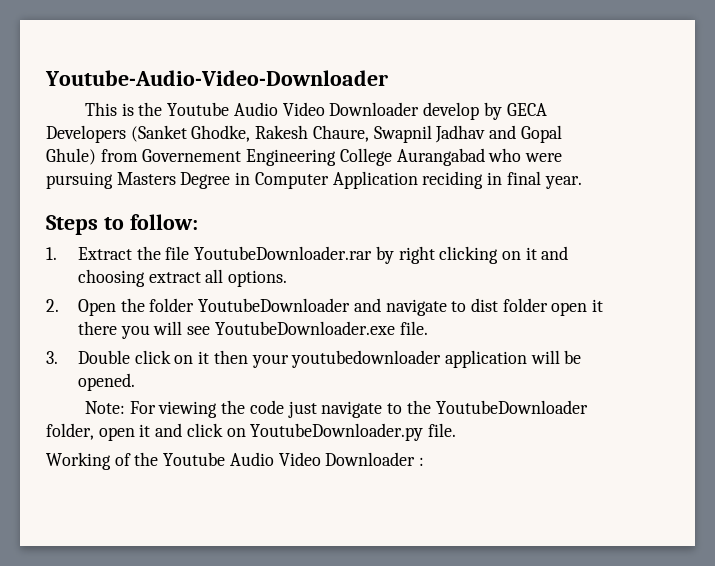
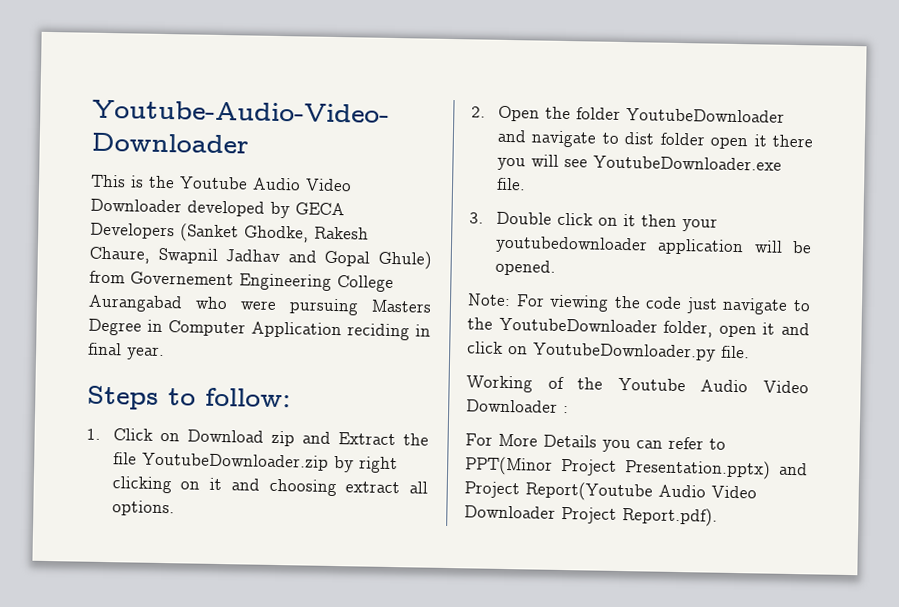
[423,102,480,120] develop -> [187,200,265,217] developed
(57, 253) none -> [112,428,331,447] Click on Download zip and
[194,246,373,260] YoutubeDownloader.rar -> [141,452,329,471] YoutubeDownloader.zip
(425, 461) none -> [465,433,726,453] [465,456,808,480] [464,481,757,502] [464,505,718,527] // For More Details you can refer to PPT(Minor Project Presentation.pptx) and Project Report(Youtube Audio Video Downloader Project Report.pdf).

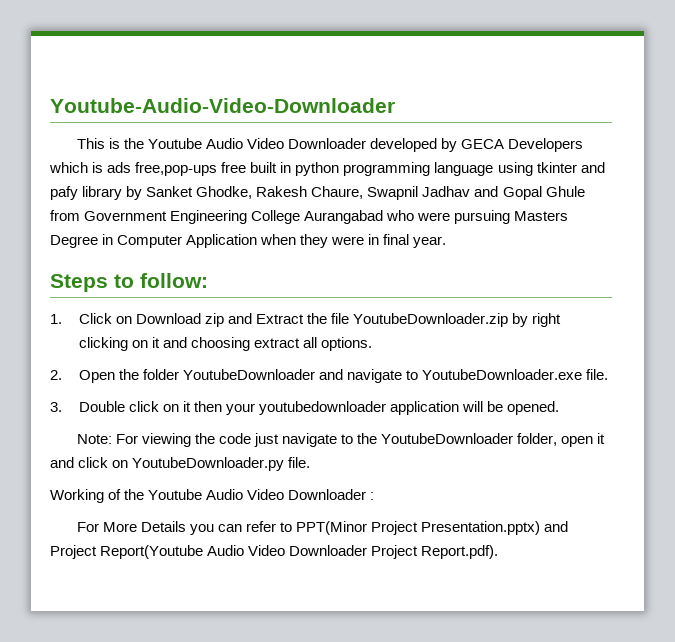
[180,223,239,243] (Sanket -> [49,162,605,176] [50,186,194,200] which is ads free,pop-ups free built in python programming language using tkinter and pafy library by Sanket
[378,250,432,270] [89,270,234,286] Ghule) from Governement -> [545,186,585,197] [50,210,168,221] Ghule from Government
[347,323,410,341] reciding -> [260,234,365,248] when they were
[624,132,813,150] [496,154,588,171] dist folder open it there you will see -> (419, 375) none

